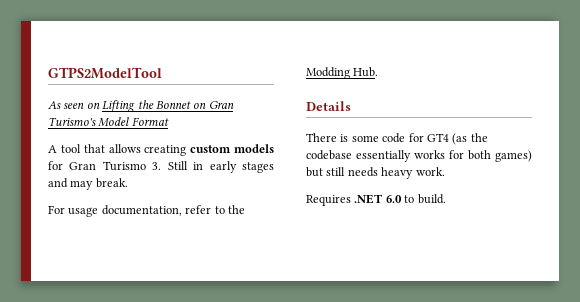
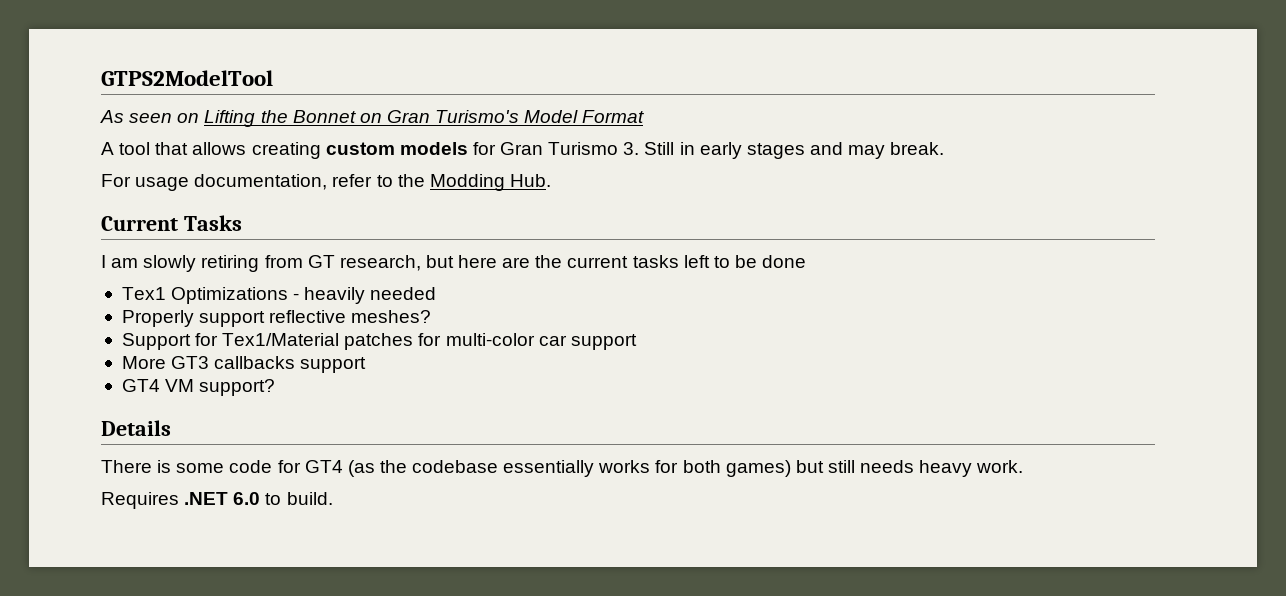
(379, 72) none -> [101,215,242,231] [101,255,807,272] [121,287,437,304] [121,310,432,327] [121,333,637,350] [121,356,367,373] [121,379,276,396] // Current Tasks // I am slowly retiring from GT research, but here are the current tasks left to be done // Tex1 Optimizations - heavily needed // Properly support reflective meshes? // Support for Tex1/Material patches for multi-color car support // More GT3 callbacks support // GT4 VM support?

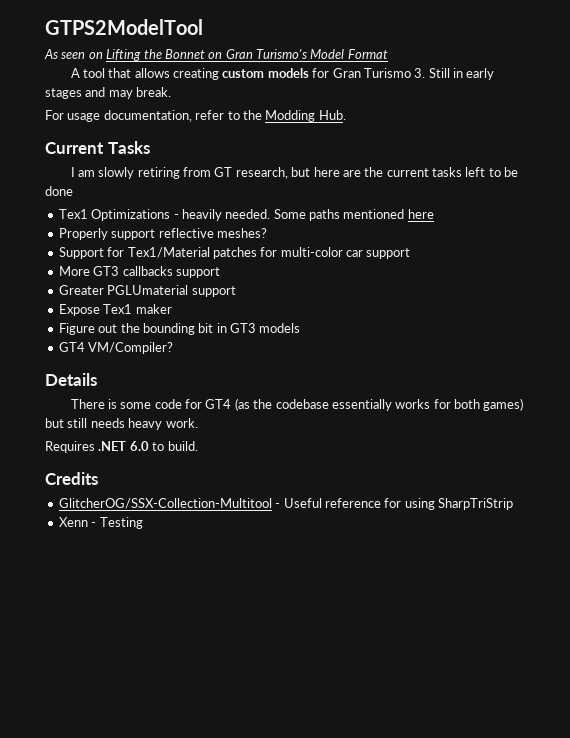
[370,287,437,300] needed -> [225,209,434,221] needed. Some paths mentioned here
[121,379,276,396] // GT4 VM support? -> [58,285,236,297] [58,304,172,316] [58,323,301,335] [58,342,174,354] // Greater PGLUmaterial support // Expose Tex1 maker // Figure out the bounding bit in GT3 models // GT4 VM/Compiler?
(333, 498) none -> [45,472,98,485] [58,498,513,510] [58,517,143,529] // Credits // GlitcherOG/SSX-Collection-Multitool - Useful reference for using SharpTriStrip // Xenn - Testing

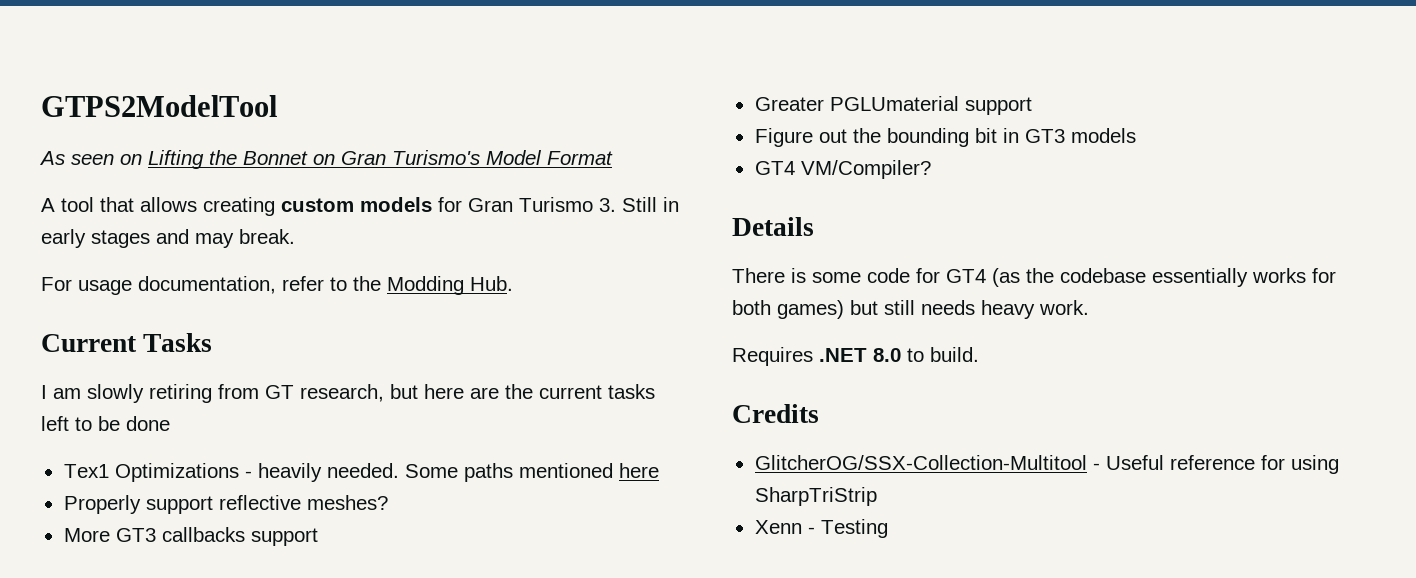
[58,247,411,259] // Support for Tex1/Material patches for multi-color car support -> (388, 502) none
[58,304,172,316] // Expose Tex1 maker -> (1032, 106) none
[129,441,149,451] 6.0 -> [873,348,901,362] 8.0

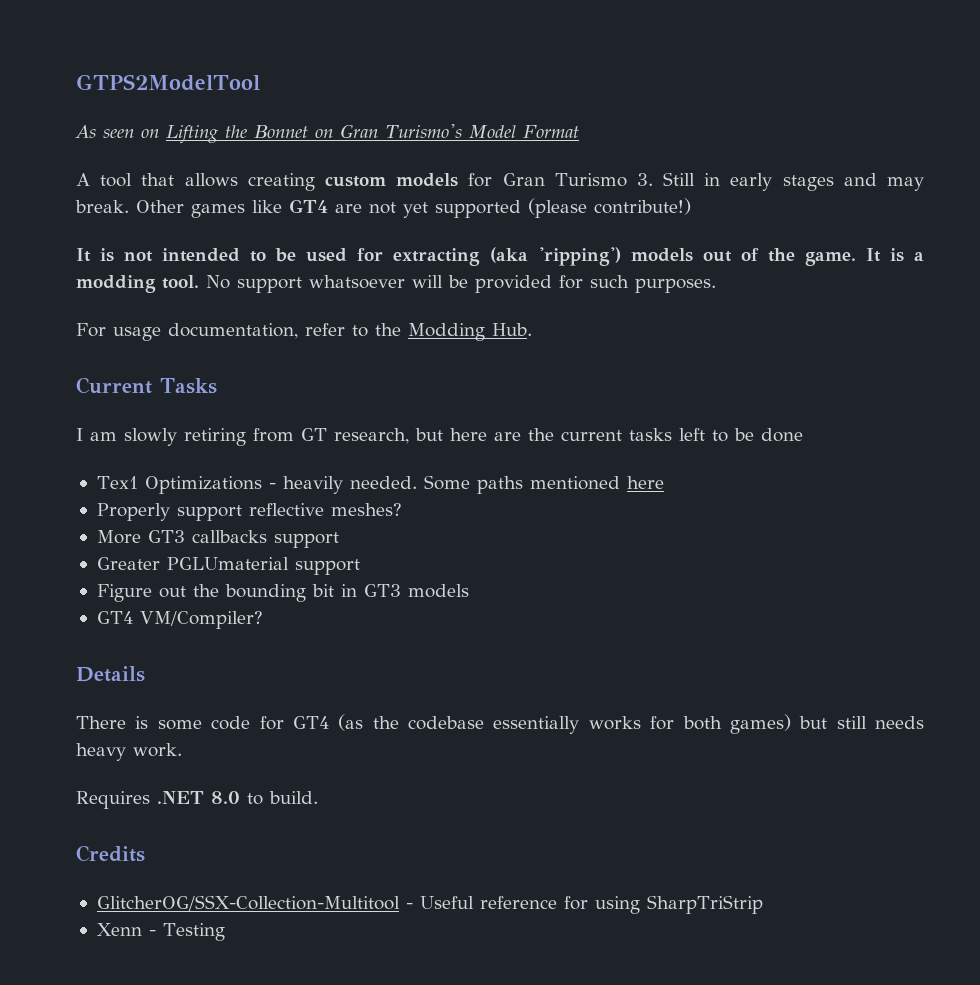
(295, 236) none -> [136,198,691,218] [76,247,924,266] [76,275,716,293] Other games like GT4 are not yet supported (please contribute!) // It is not intended to be used for extracting (aka 'ripping') models out of the game. It is a modding tool. No support whatsoever will be provided for such purposes.

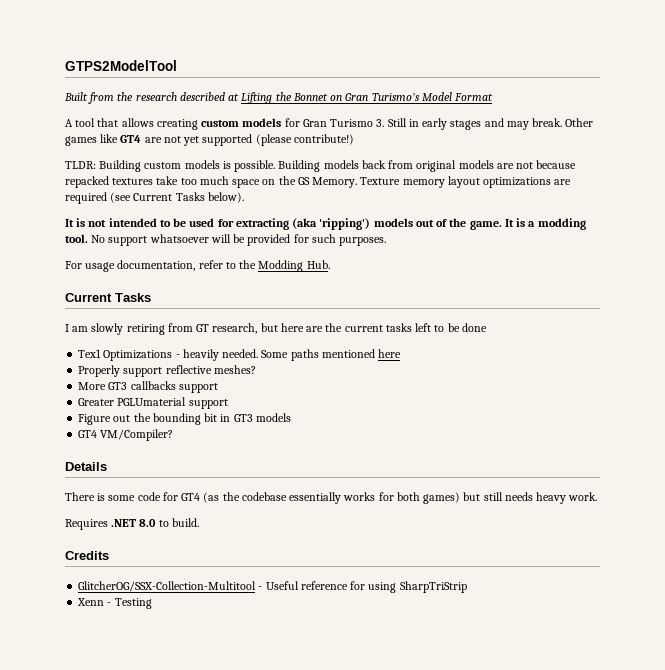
[75,125,159,138] As seen on -> [64,92,240,104] Built from the research described at
(691, 206) none -> [65,160,577,172] [65,176,572,188] [65,192,244,204] // TLDR: Building custom models is possible. Building models back from original models are not because repacked textures take too much space on the GS Memory. Texture memory layout optimizations are required (see Current Tasks below).

